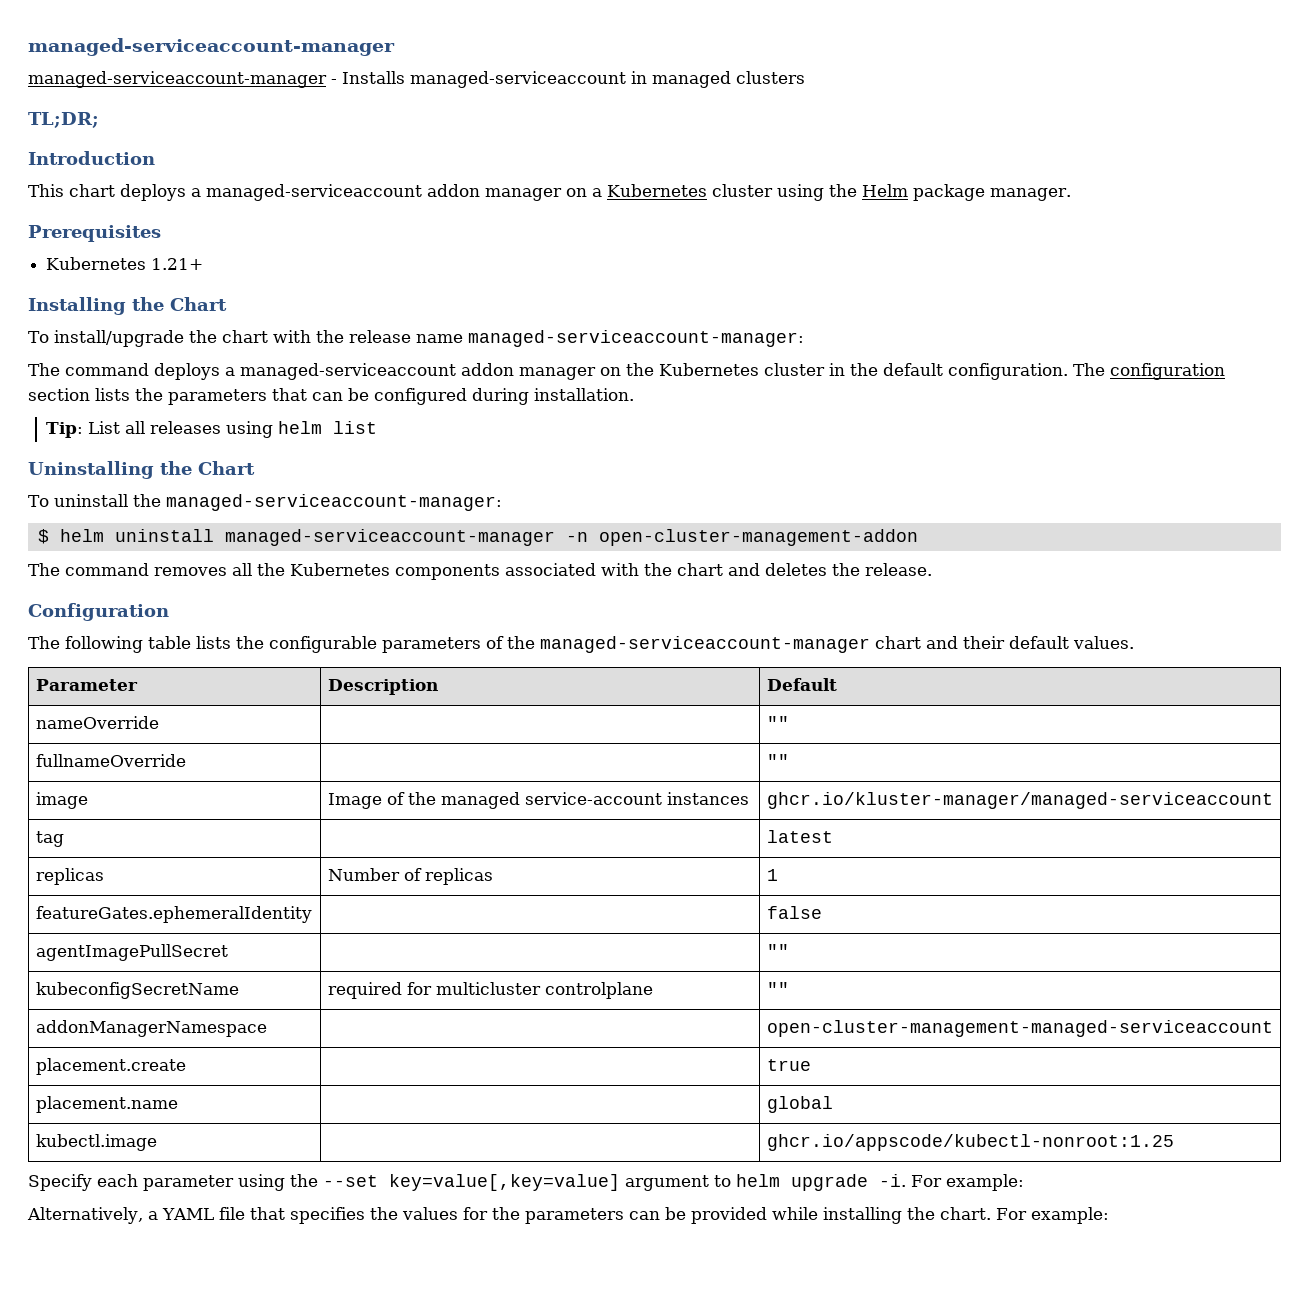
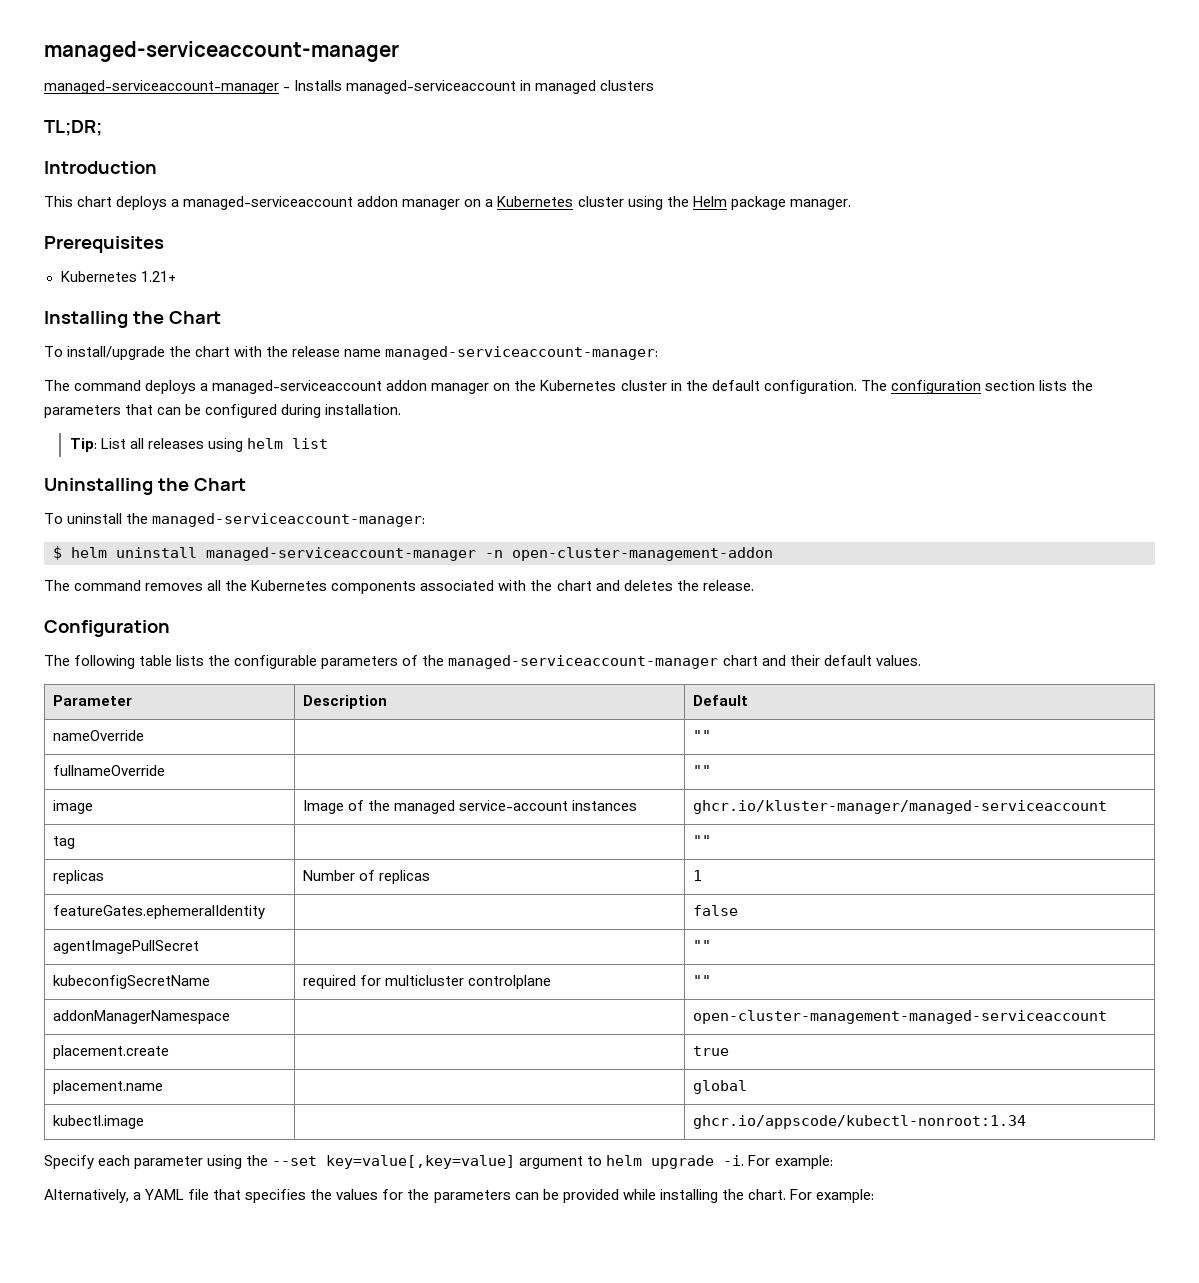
[766,830,833,843] latest -> [692,835,711,846] ""
[766,1134,1174,1151] ghcr.io/appscode/kubectl-nonroot:1.25 -> [692,1115,1026,1129] ghcr.io/appscode/kubectl-nonroot:1.34

